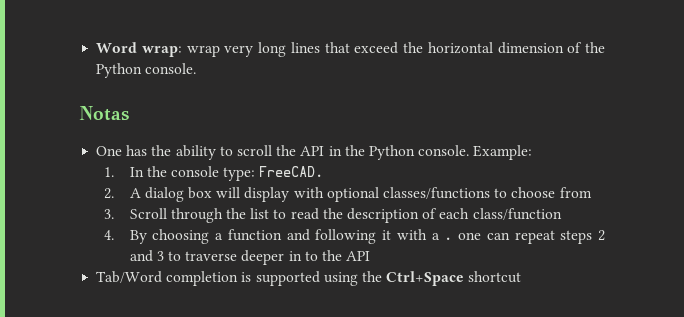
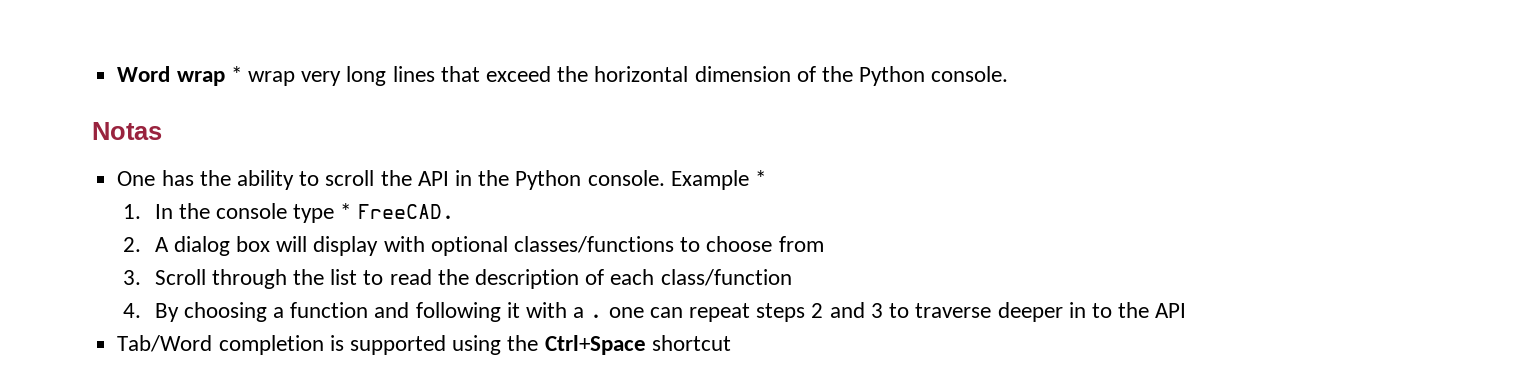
[141,46,182,57] wrap: -> [176,66,242,86] wrap *
[473,145,533,160] Example: -> [670,170,767,190] Example *
[223,167,256,181] type: -> [293,203,352,223] type *

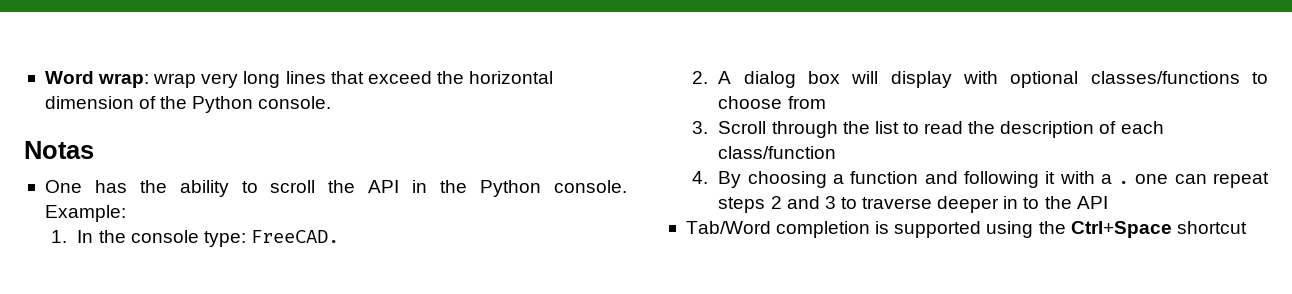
[176,66,242,86] wrap * -> [98,73,150,88] wrap:
[670,170,767,190] Example * -> [44,205,126,222] Example:
[293,203,352,223] type * -> [203,231,246,247] type:

